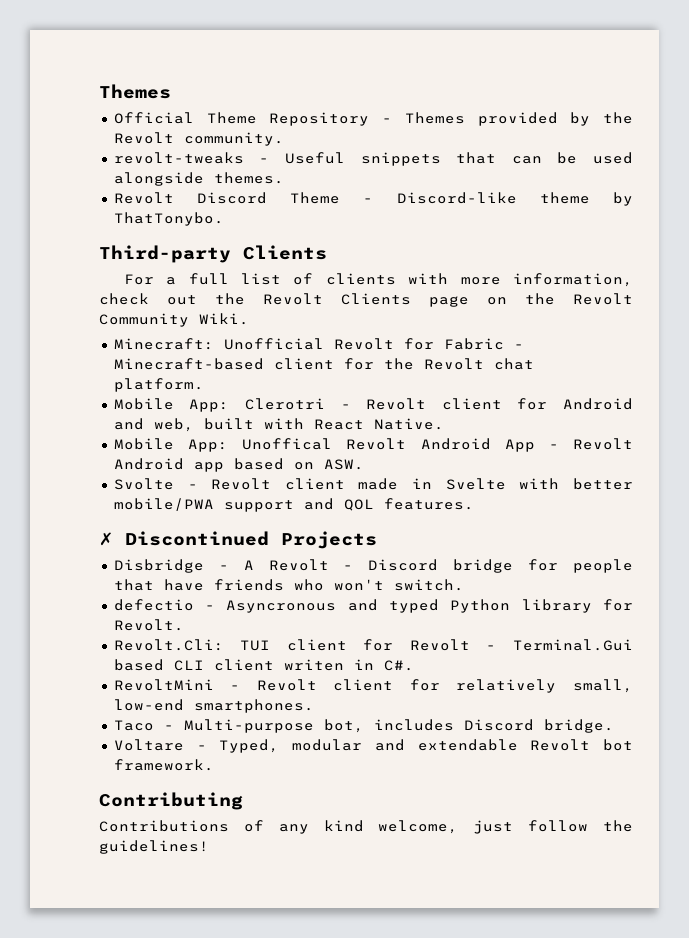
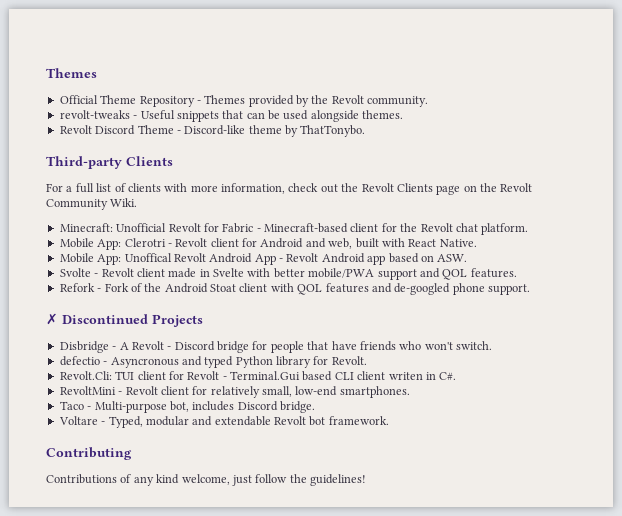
(474, 504) none -> [59,283,530,295] // Refork - Fork of the Android Stoat client with QOL features and de-googled phone support.

